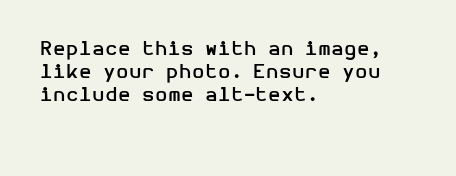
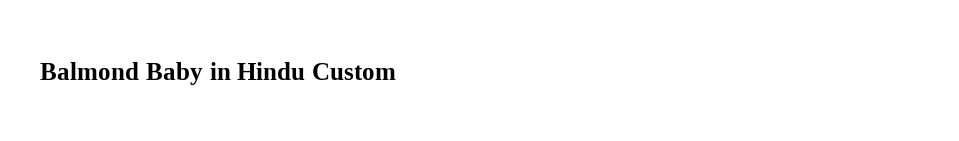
[40,41,381,60] [40,64,381,83] [40,87,318,101] Replace this with an image, like your photo. Ensure you include some alt-text. -> [40,62,396,85] Balmond Baby in Hindu Custom

